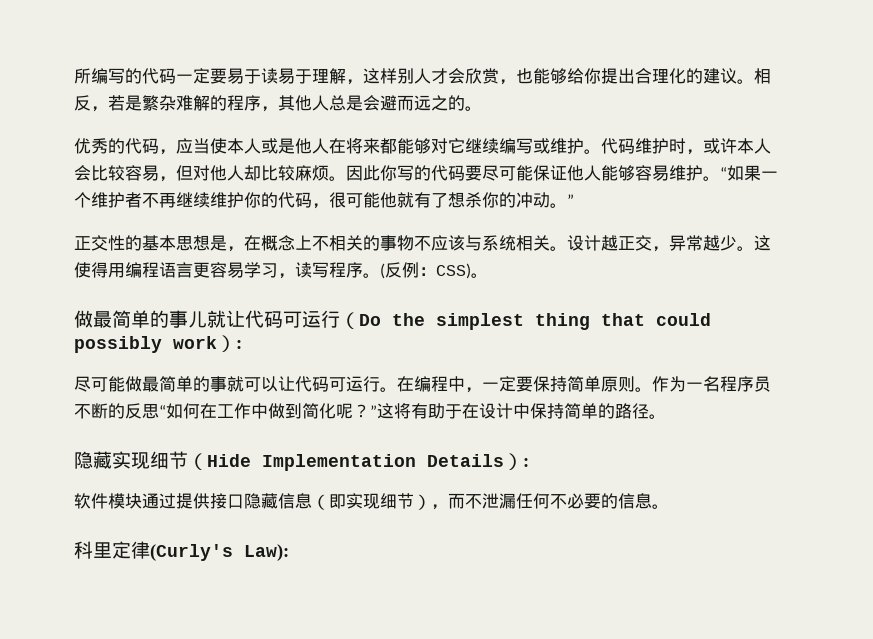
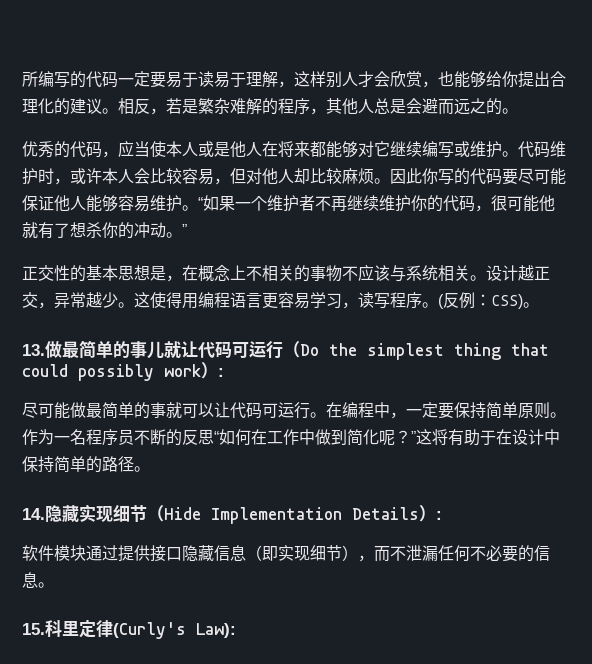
(488, 275) none -> [22,344,45,356] 13.
(666, 416) none -> [22,508,45,520] 14.
(669, 506) none -> [22,623,45,635] 15.

